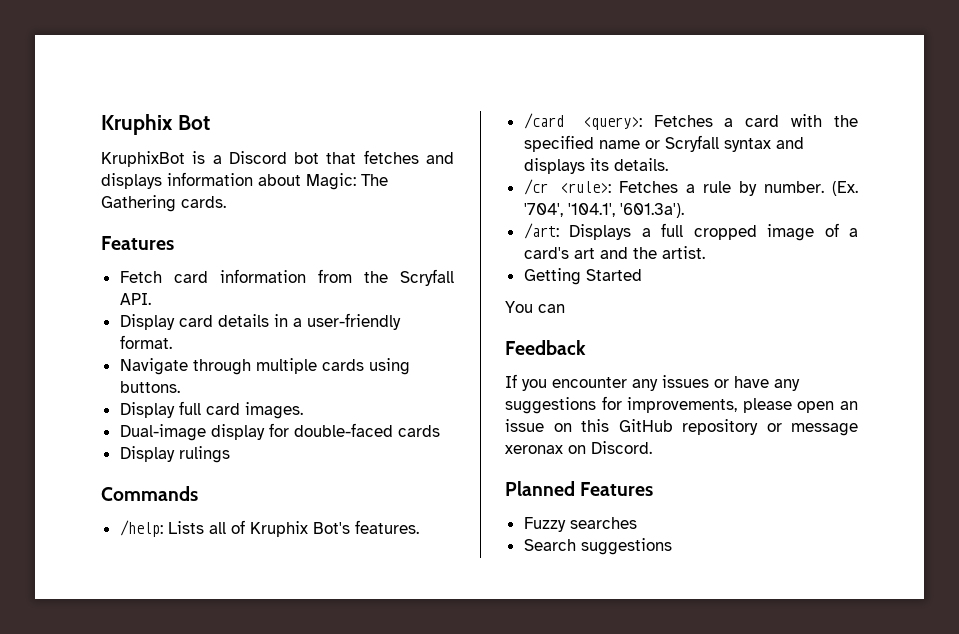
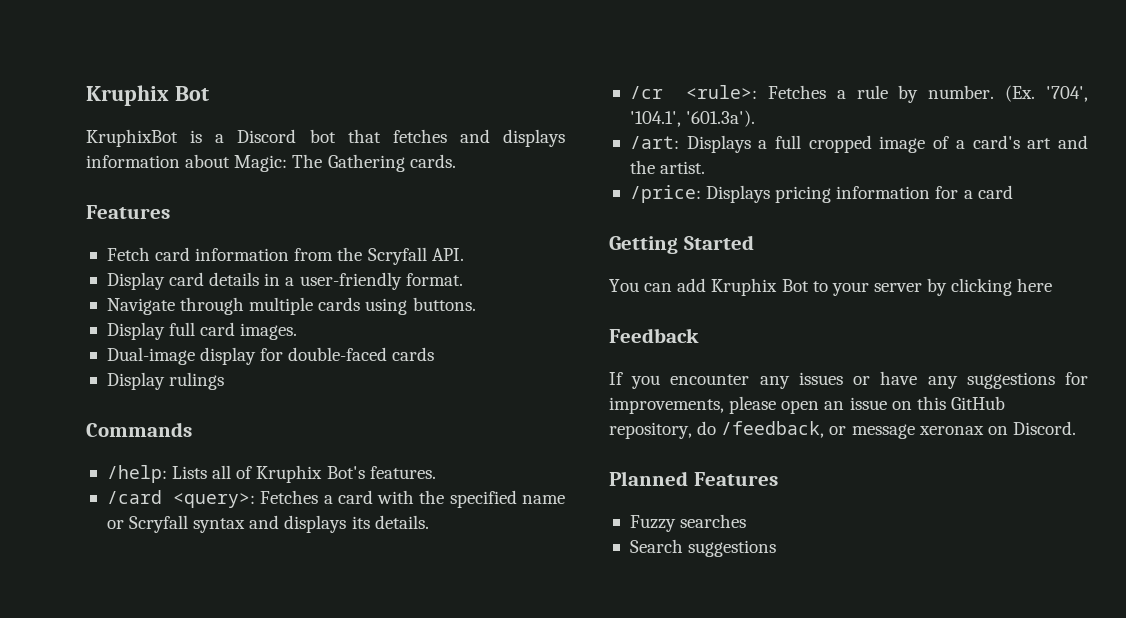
[523,268,642,285] [505,301,565,313] Getting Started // You can -> [629,185,1013,203] [609,235,754,254] [609,278,1053,296] /price: Displays pricing information for a card // Getting Started // You can add Kruphix Bot to your server by clicking here
[682,419,758,435] repository -> [609,421,825,439] repository, do /feedback,

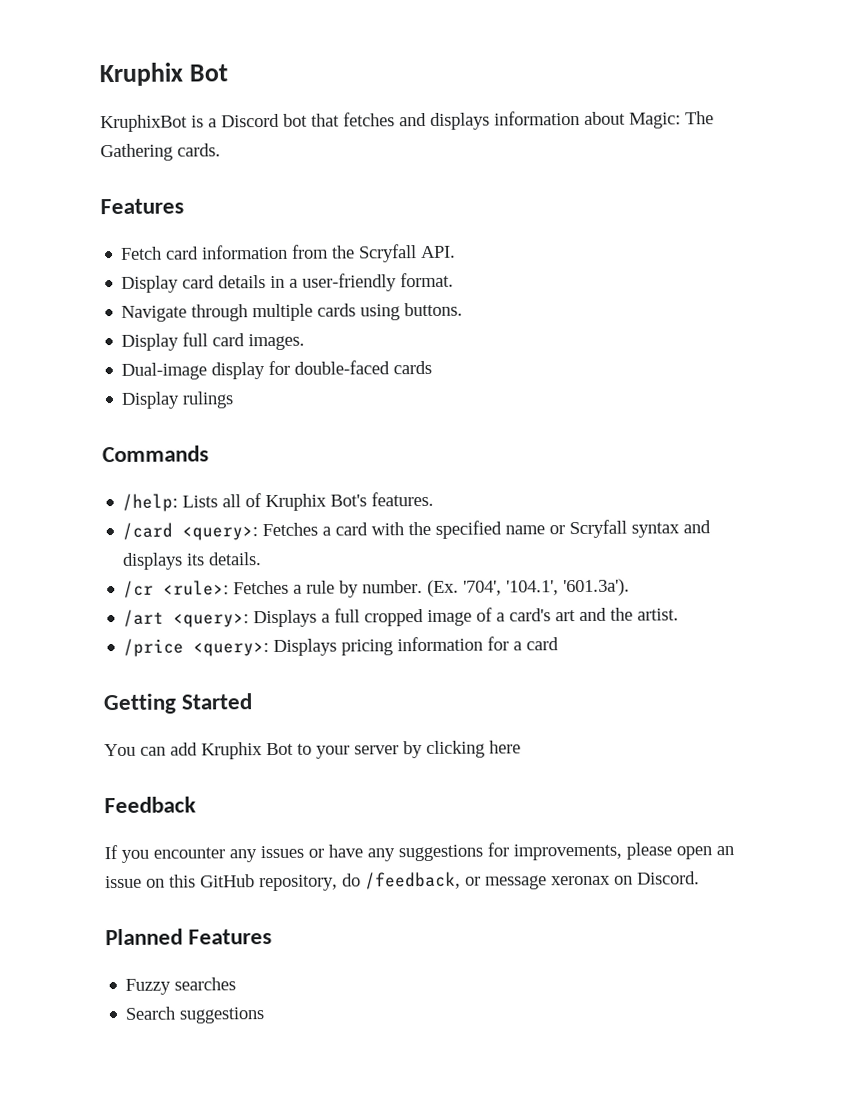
[629,136,679,149] /art: -> [123,609,250,628] /art <query>:
[629,185,701,203] /price: -> [123,638,270,657] /price <query>:

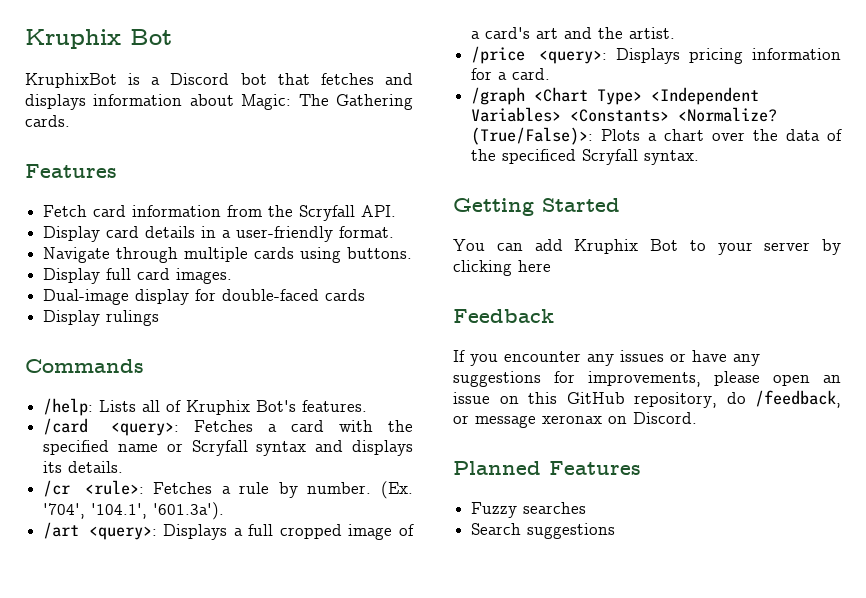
[526,637,560,651] card -> [512,68,551,80] [471,87,760,105] [471,107,778,122] [471,127,843,145] [471,149,700,165] card. // /graph <Chart Type> <Independent Variables> <Constants> <Normalize? (True/False)>: Plots a chart over the data of the specificed Scryfall syntax.

